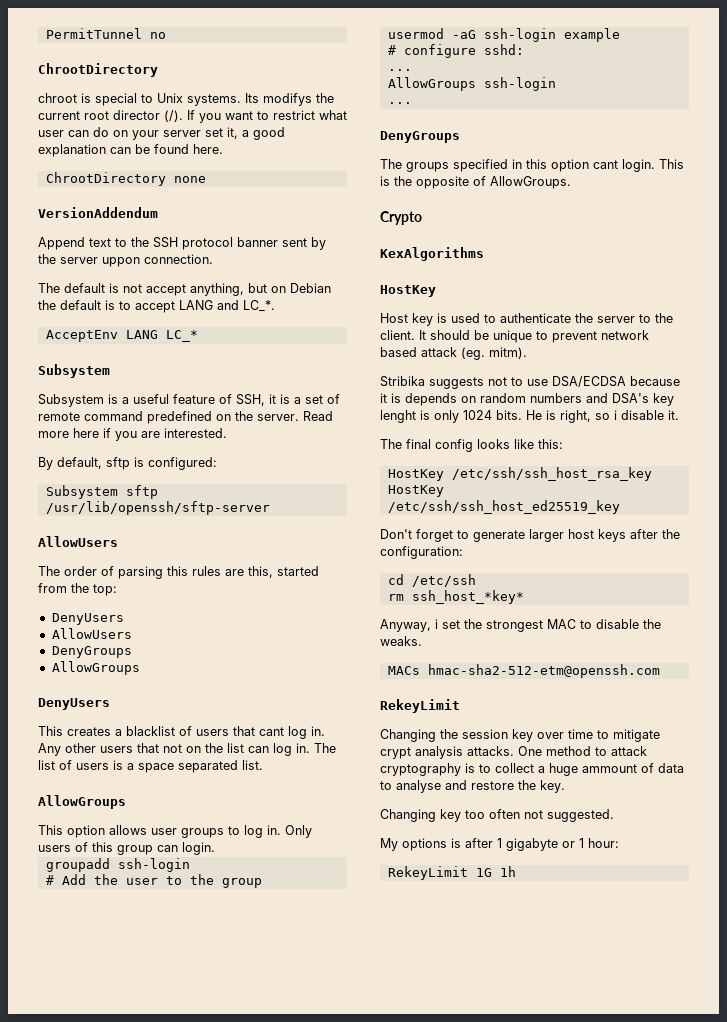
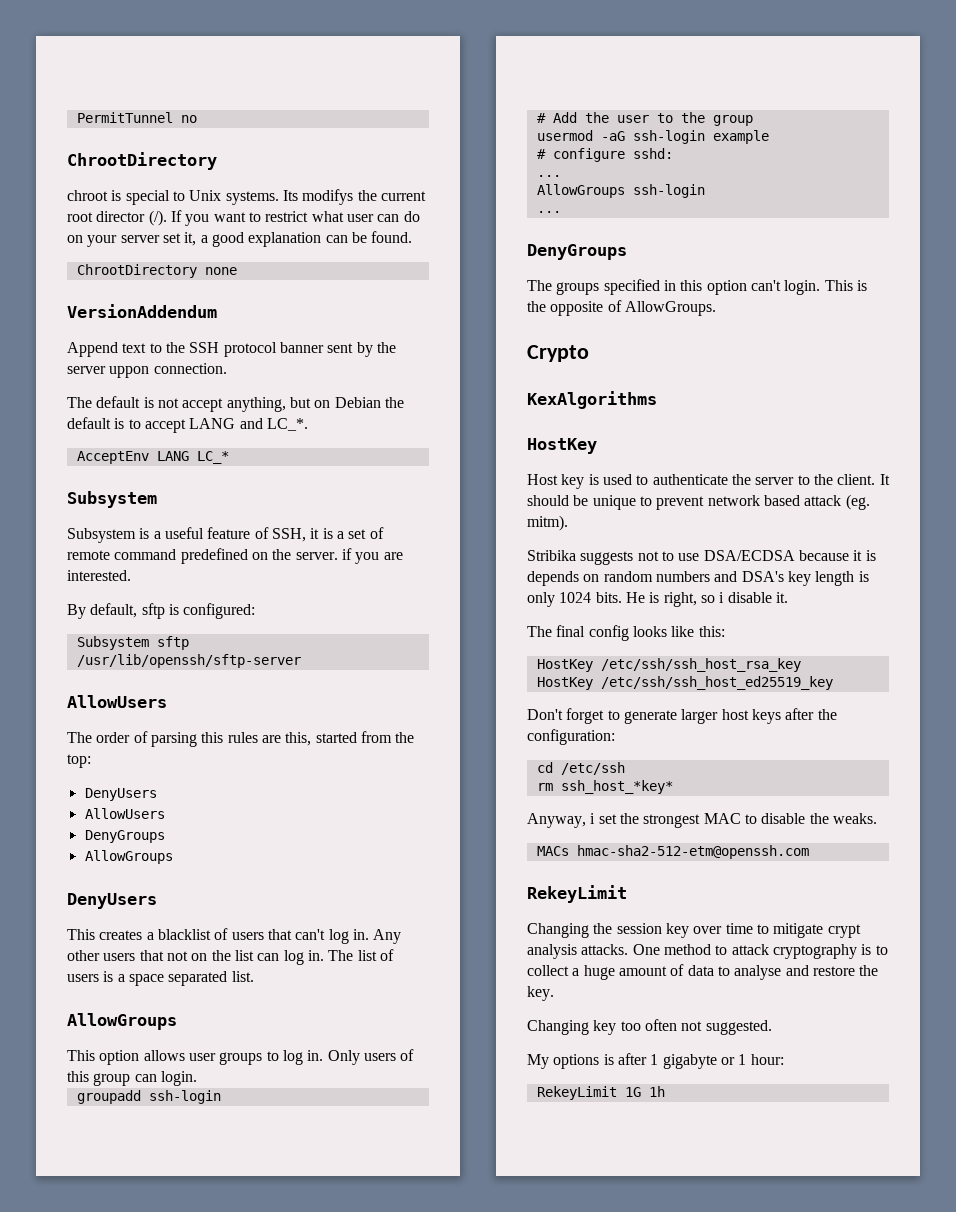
[154,144,223,154] found here. -> [371,231,413,243] found.
[303,411,333,421] [38,428,99,438] Read more here -> (338, 556) none
[259,727,284,736] cant -> [295,929,326,940] can't
[593,160,618,169] cant -> [750,280,781,291] can't
[380,410,416,423] lenght -> [815,571,855,586] length
[582,764,637,773] ammount -> [618,966,667,976] amount

